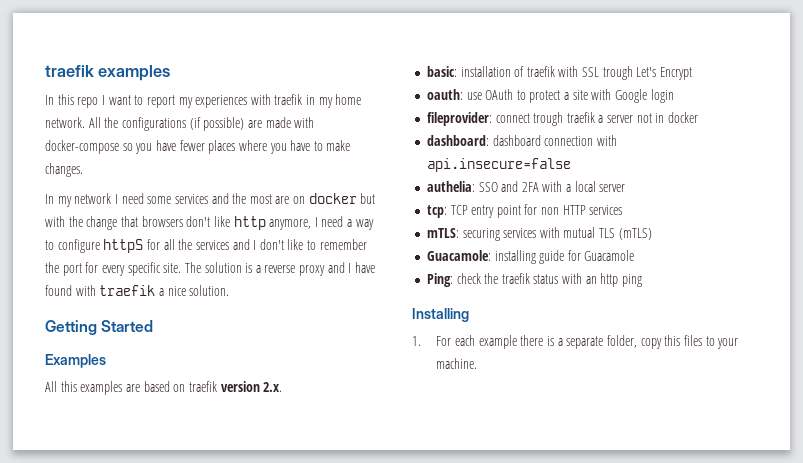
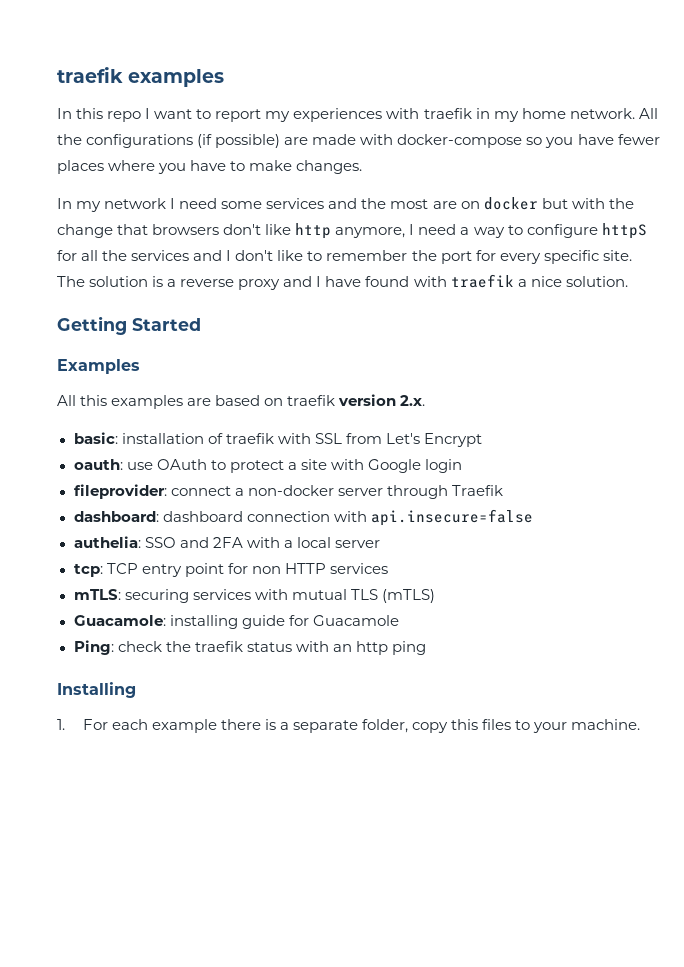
[602,66,633,80] trough -> [345,433,382,444] from
[533,112,699,126] trough traefik a server not in docker -> [234,485,503,499] a non-docker server through Traefik

